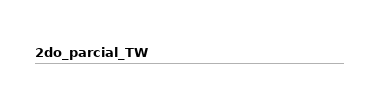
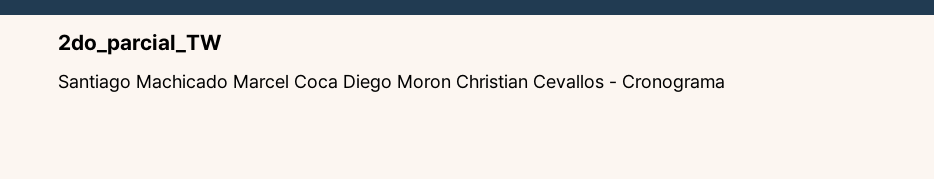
(148, 53) none -> [58,74,725,92] // Santiago Machicado Marcel Coca Diego Moron Christian Cevallos - Cronograma

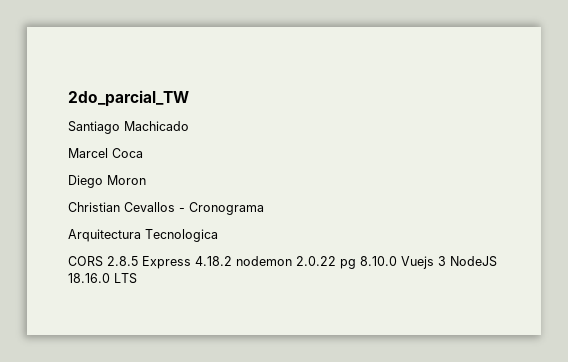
(228, 81) none -> (189, 126) //
(338, 81) none -> (143, 153) //
(451, 81) none -> (146, 180) //
(725, 83) none -> [68,229,218,242] [68,256,497,269] [68,273,137,284] // Arquitectura Tecnologica // CORS 2.8.5 Express 4.18.2 nodemon 2.0.22 pg 8.10.0 Vuejs 3 NodeJS 18.16.0 LTS

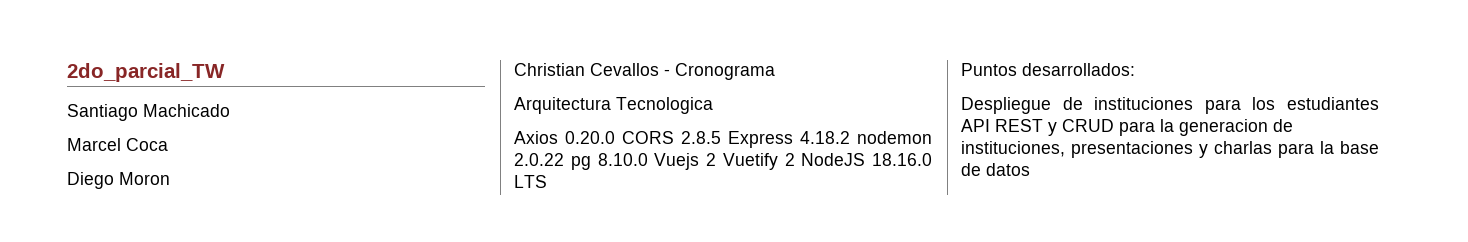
(218, 235) none -> [514,131,615,144] Axios 0.20.0
[438,256,446,266] 3 -> [706,153,795,170] 2 Vuetify 2
(137, 278) none -> [961,63,1135,76] [961,97,1379,114] [961,119,1293,136] [961,141,1379,158] [961,163,1030,176] // Puntos desarrollados: // Despliegue de instituciones para los estudiantes API REST y CRUD para la generacion de instituciones, presentaciones y charlas para la base de datos

